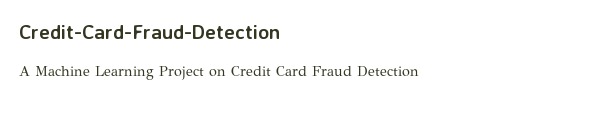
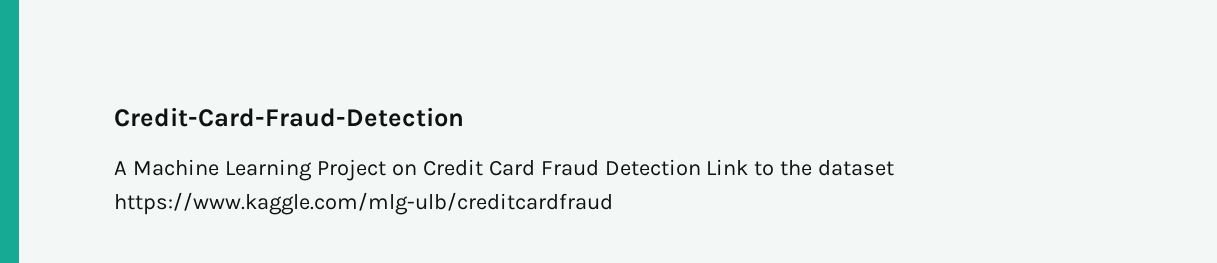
(419, 71) none -> [706,159,895,176] [114,192,613,215] Link to the dataset https://www.kaggle.com/mlg-ulb/creditcardfraud

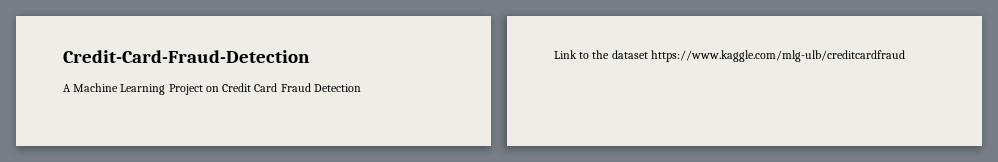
(701, 167) none -> (361, 88) //

